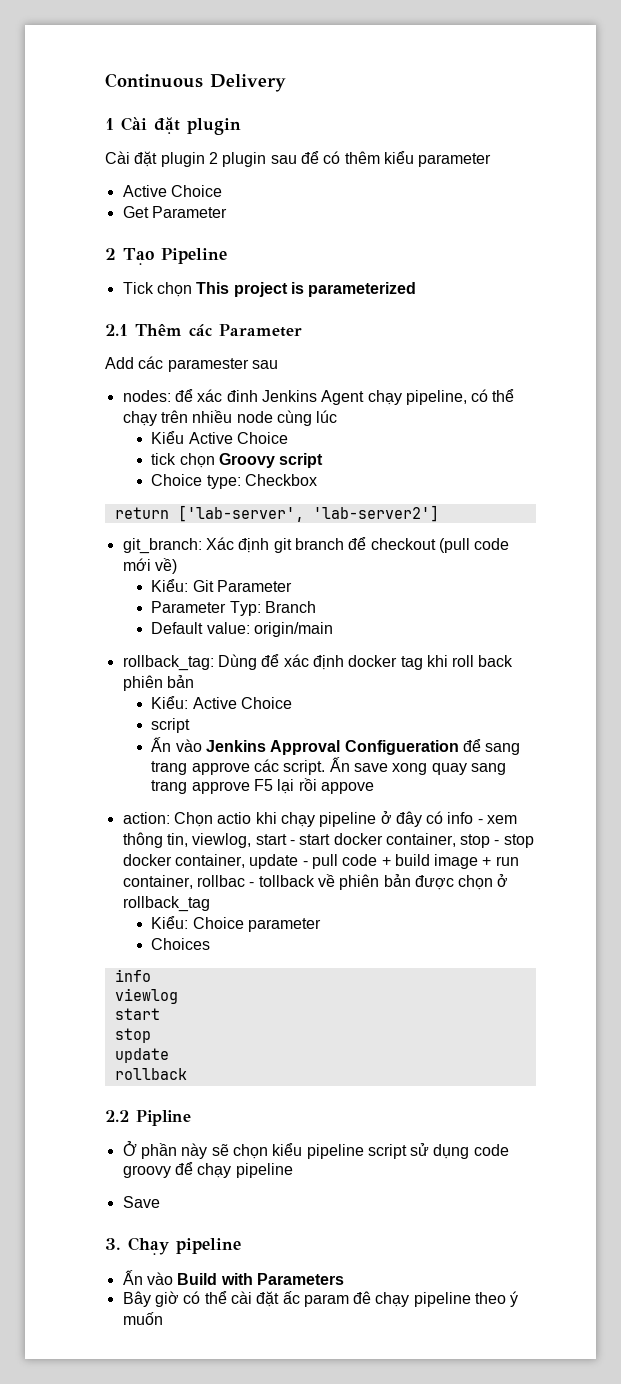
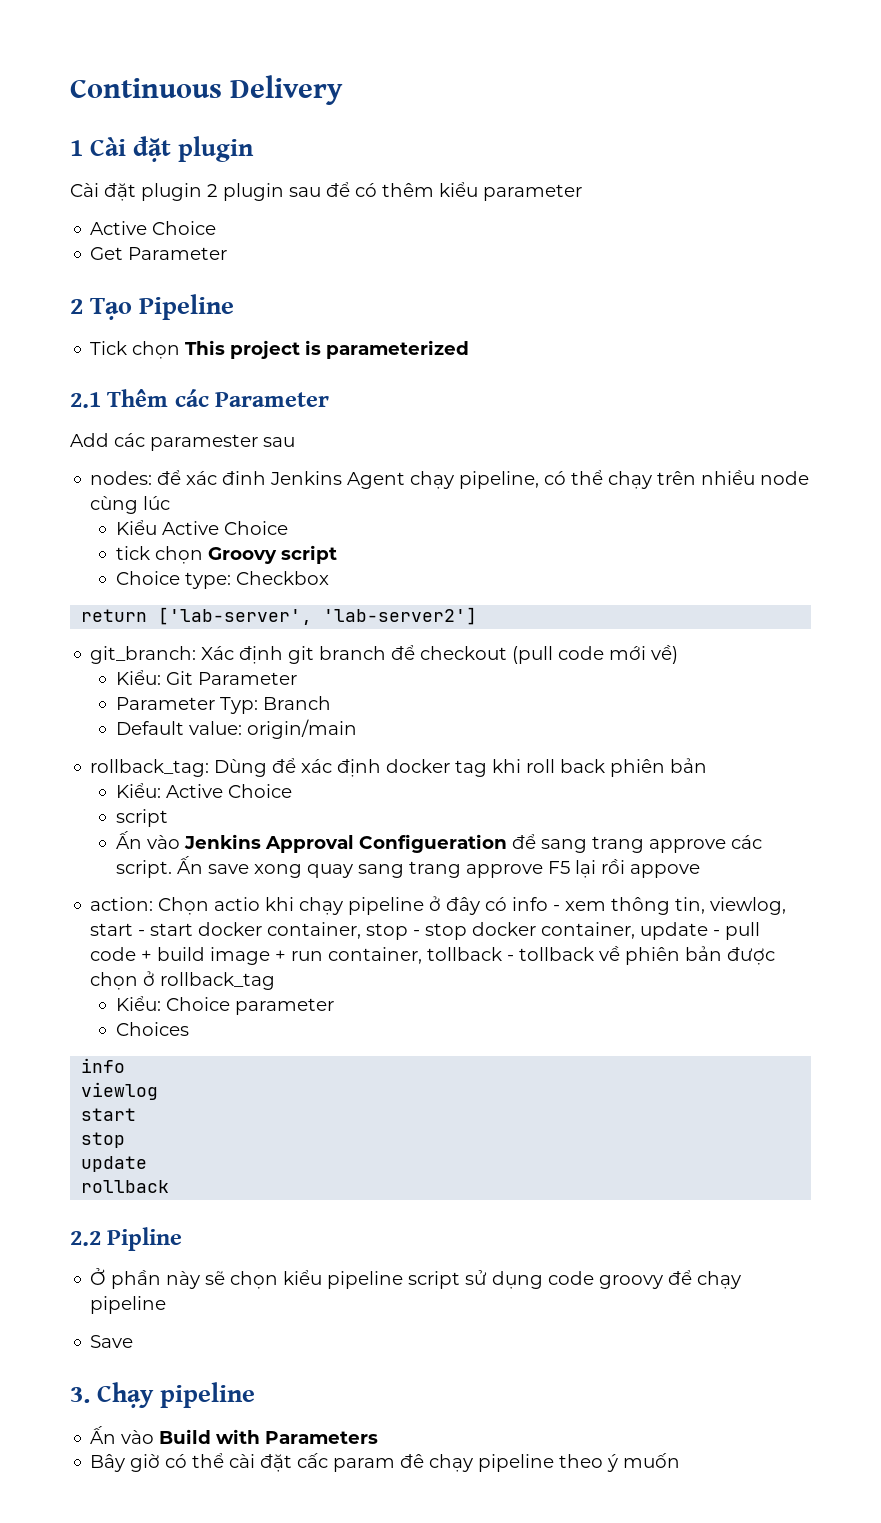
[196,875,245,887] rollbac -> [427,947,503,961] tollback
[282,1291,300,1304] ấc -> [297,1453,329,1468] cấc

